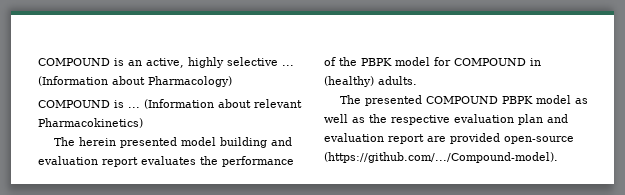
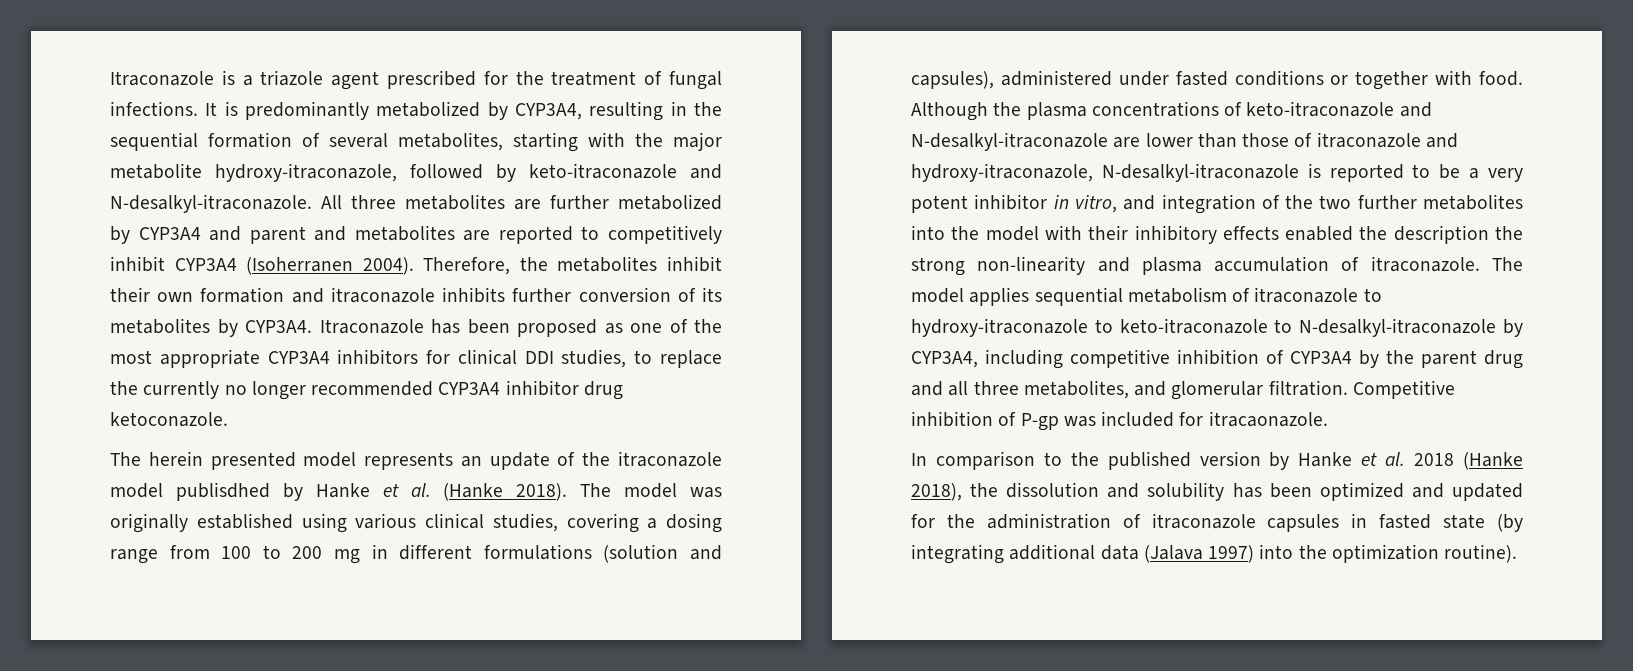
[38,57,294,68] [38,76,232,87] [38,99,302,109] [38,118,143,128] [53,137,292,148] [38,156,294,167] [324,57,541,66] [324,76,417,87] [339,95,588,106] [324,114,568,125] [324,133,574,144] [324,152,558,163] COMPOUND is an active, highly selective ... (Information about Pharmacology) // COMPOUND is ... (Information about relevant Pharmacokinetics) // The herein presented model building and evaluation report evaluates the performance of the PBPK model for COMPOUND in (healthy) adults. // The presented COMPOUND PBPK model as well as the respective evaluation plan and evaluation report are provided open-source (https://github.com/.../Compound-model). -> [110,70,722,90] [110,101,722,121] [110,132,722,152] [110,163,722,182] [110,194,722,213] [110,225,722,244] [110,256,722,275] [110,287,722,303] [110,318,722,337] [110,349,722,368] [110,380,623,400] [110,412,228,427] [110,451,722,470] [110,482,722,501] [110,513,722,533] [110,544,723,564] [911,70,1523,90] [911,101,1432,121] [911,132,1458,151] [911,163,1523,182] [911,194,1523,214] [911,225,1523,244] [911,256,1523,276] [911,287,1382,306] [911,318,1523,337] [911,349,1523,369] [911,380,1455,400] [911,411,1328,431] [911,451,1523,470] [911,482,1523,501] [911,513,1523,532] [911,544,1518,564] Itraconazole is a triazole agent prescribed for the treatment of fungal infections. It is predominantly metabolized by CYP3A4, resulting in the sequential formation of several metabolites, starting with the major metabolite hydroxy-itraconazole, followed by keto-itraconazole and N-desalkyl-itraconazole. All three metabolites are further metabolized by CYP3A4 and parent and metabolites are reported to competitively inhibit CYP3A4 (Isoherranen 2004). Therefore, the metabolites inhibit their own formation and itraconazole inhibits further conversion of its metabolites by CYP3A4. Itraconazole has been proposed as one of the most appropriate CYP3A4 inhibitors for clinical DDI studies, to replace the currently no longer recommended CYP3A4 inhibitor drug ketoconazole. // The herein presented model represents an update of the itraconazole model publisdhed by Hanke et al. (Hanke 2018). The model was originally established using various clinical studies, covering a dosing range from 100 to 200 mg in different formulations (solution and capsules), administered under fasted conditions or together with food. Although the plasma concentrations of keto-itraconazole and N-desalkyl-itraconazole are lower than those of itraconazole and hydroxy-itraconazole, N-desalkyl-itraconazole is reported to be a very potent inhibitor in vitro, and integration of the two further metabolites into the model with their inhibitory effects enabled the description the strong non-linearity and plasma accumulation of itraconazole. The model applies sequential metabolism of itraconazole to hydroxy-itraconazole to keto-itraconazole to N-desalkyl-itraconazole by CYP3A4, including competitive inhibition of CYP3A4 by the parent drug and all three metabolites, and glomerular filtration. Competitive inhibition of P-gp was included for itracaonazole. // In comparison to the published version by Hanke et al. 2018 (Hanke 2018), the dissolution and solubility has been optimized and updated for the administration of itraconazole capsules in fasted state (by integrating additional data (Jalava 1997) into the optimization routine).

